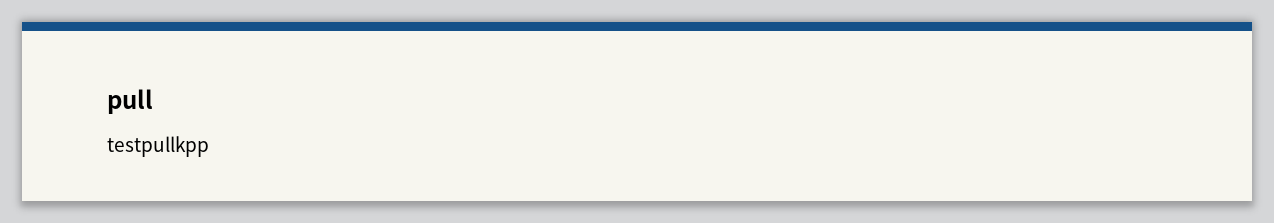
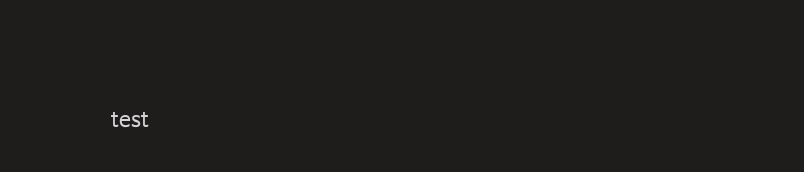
[107,89,153,114] [107,136,209,157] pull // testpullkpp -> [111,112,149,128] test

